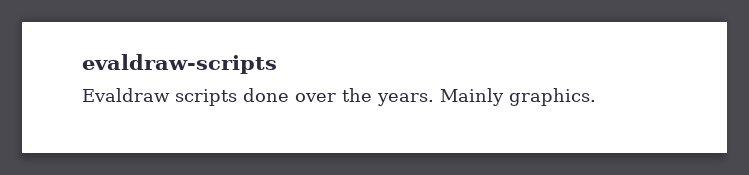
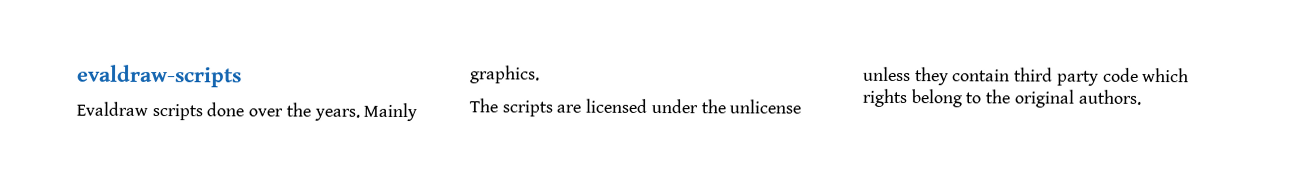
(596, 97) none -> [469,98,802,117] [863,66,1190,86] [862,88,1141,108] // The scripts are licensed under the unlicense unless they contain third party code which rights belong to the original authors.

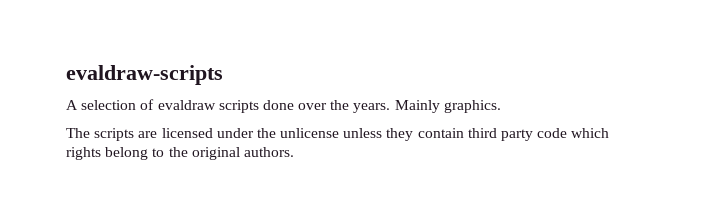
[76,101,148,116] Evaldraw -> [66,99,216,110] A selection of evaldraw

